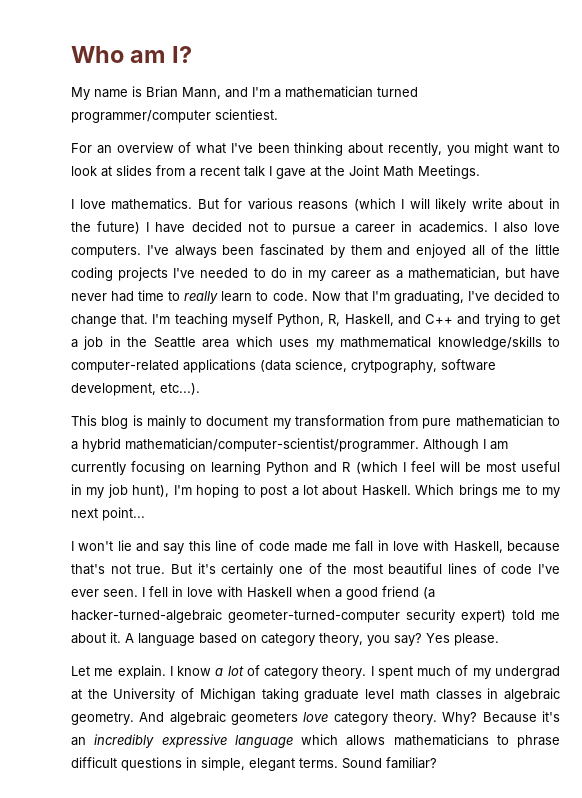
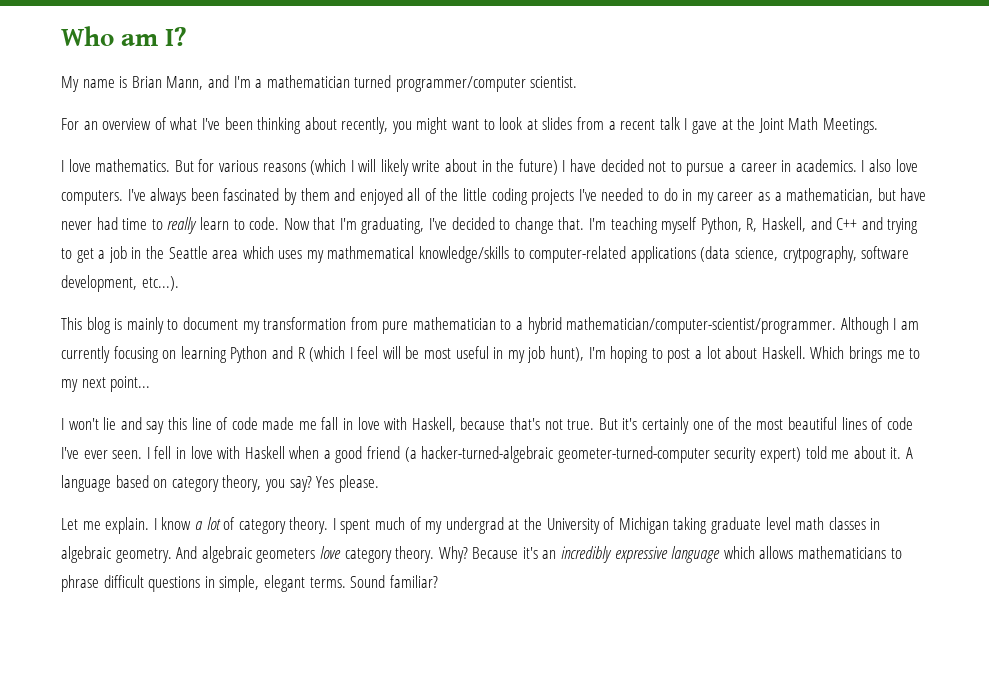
[215,109,278,120] scientiest. -> [530,76,578,88] scientist.

